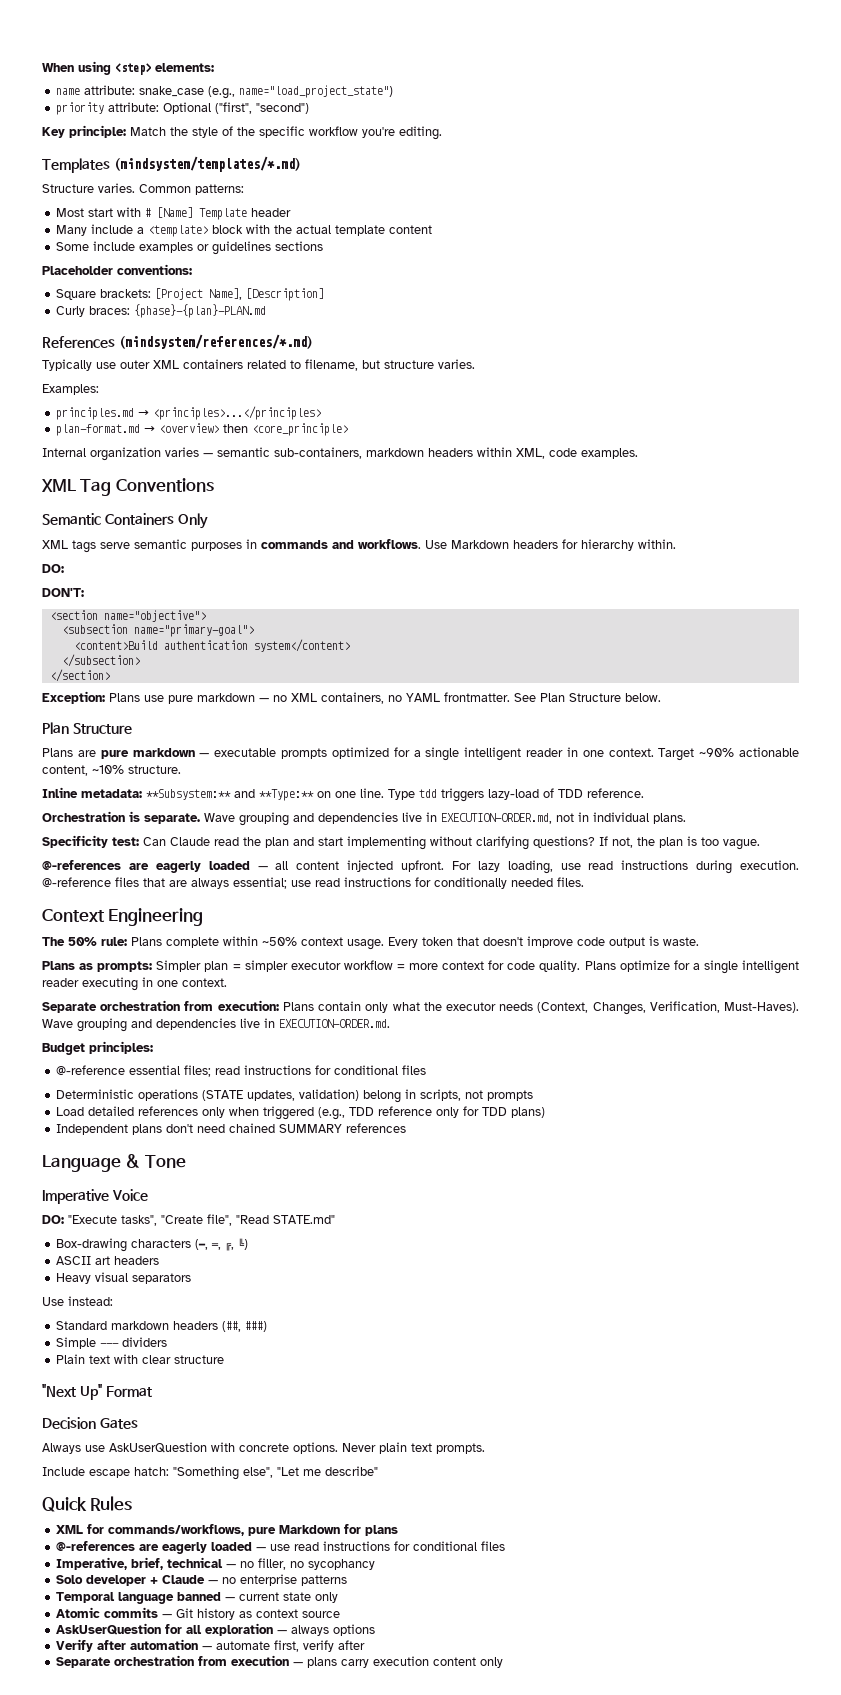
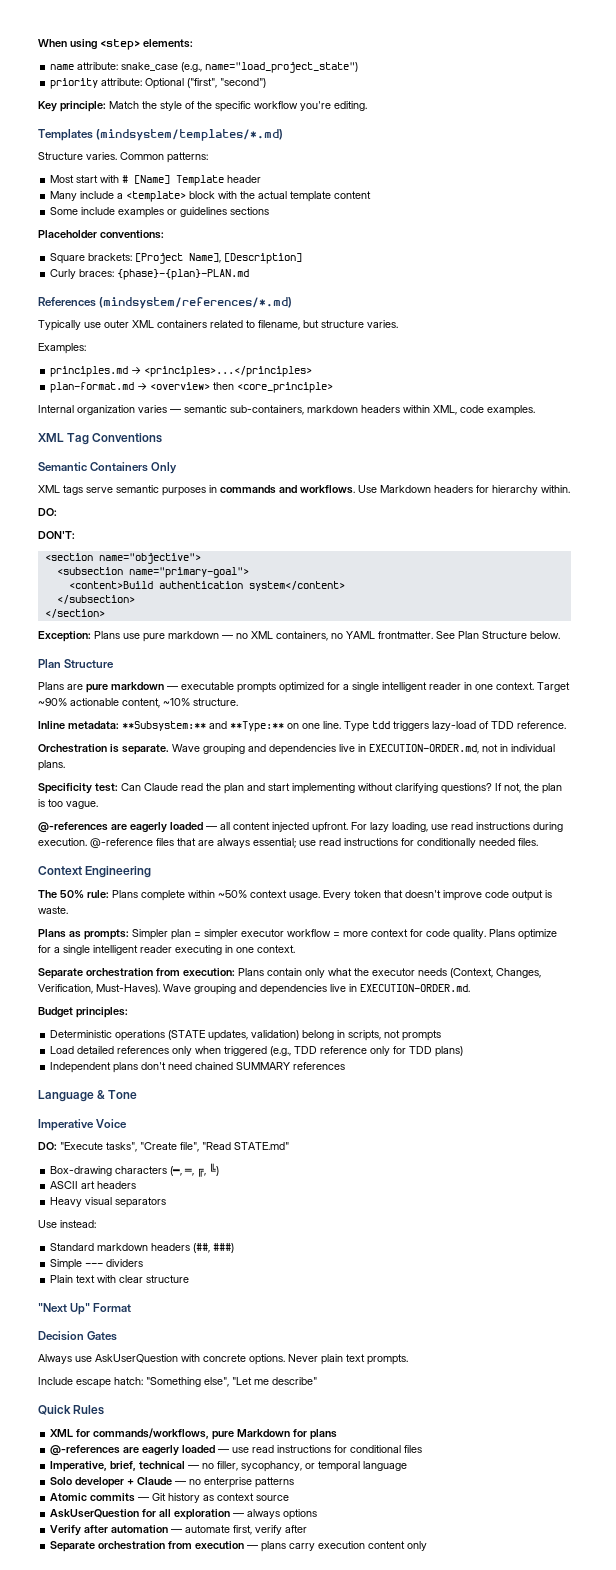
[56,1065,427,1077] // @-reference essential files; read instructions for conditional files -> (128, 1012) none
[290,1559,376,1570] no sycophancy -> [241,1461,408,1472] sycophancy, or temporal language
[56,1592,339,1604] // Temporal language banned — current state only -> (295, 1482) none

